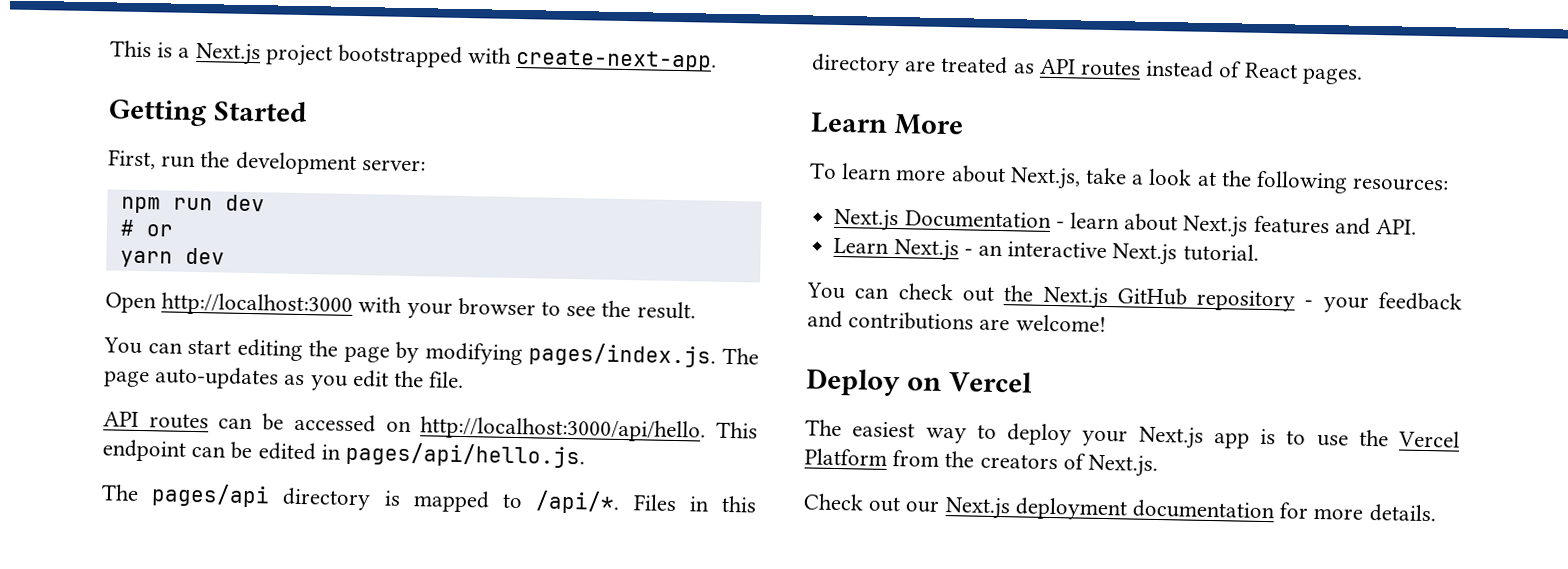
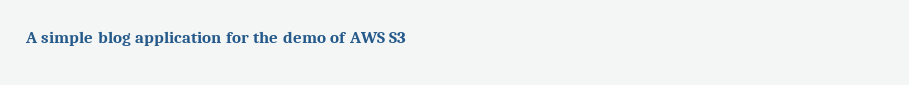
[110,40,718,72] [108,99,307,127] [108,149,426,175] [120,194,265,214] [119,219,174,237] [119,247,225,268] [105,292,696,320] [103,337,759,368] [103,366,465,391] [103,411,758,443] [102,439,586,469] [101,483,757,514] [811,53,1363,85] [810,112,964,136] [809,162,1450,194] [834,208,1417,238] [833,237,1259,266] [806,282,1462,313] [807,310,1107,333] [805,368,1033,397] [805,419,1460,449] [804,448,1159,478] [803,493,1436,523] This is a Next.js project bootstrapped with create-next-app. // Getting Started // First, run the development server: // npm run dev // # or // yarn dev // Open http://localhost:3000 with your browser to see the result. // You can start editing the page by modifying pages/index.js. The page auto-updates as you edit the file. // API routes can be accessed on http://localhost:3000/api/hello. This endpoint can be edited in pages/api/hello.js. // The pages/api directory is mapped to /api/*. Files in this directory are treated as API routes instead of React pages. // Learn More // To learn more about Next.js, take a look at the following resources: // Next.js Documentation - learn about Next.js features and API. // Learn Next.js - an interactive Next.js tutorial. // You can check out the Next.js GitHub repository - your feedback and contributions are welcome! // Deploy on Vercel // The easiest way to deploy your Next.js app is to use the Vercel Platform from the creators of Next.js. // Check out our Next.js deployment documentation for more details. -> [25,31,407,46] A simple blog application for the demo of AWS S3

